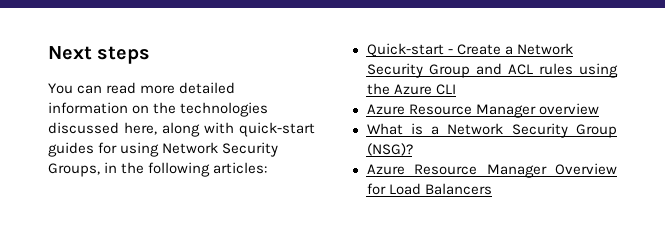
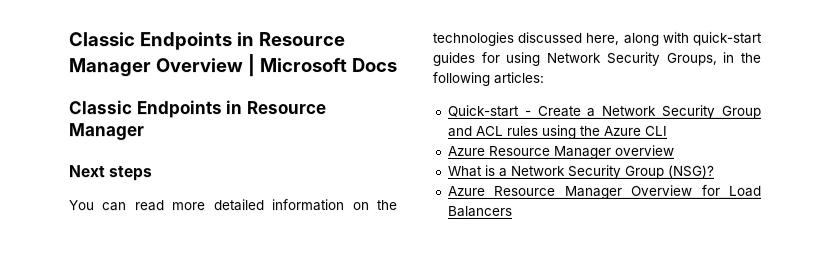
(48, 53) none -> [68,32,345,51] [68,54,397,78] [68,100,326,119] [68,123,145,141] Classic Endpoints in Resource Manager Overview | Microsoft Docs // Classic Endpoints in Resource Manager //

